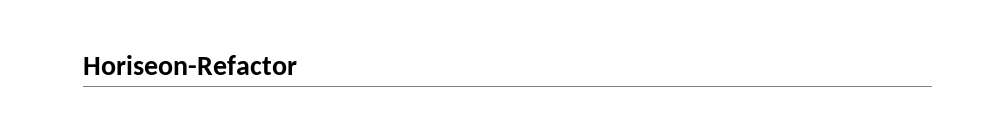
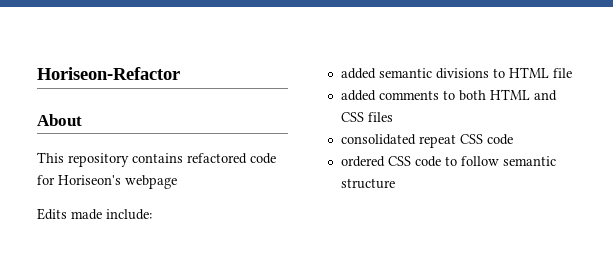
(297, 65) none -> [37,114,82,126] [37,152,276,167] [37,175,177,189] [37,208,152,220] [340,67,572,79] [340,89,557,101] [340,112,393,122] [340,134,513,148] [340,156,556,167] [340,178,395,189] // About // This repository contains refactored code for Horiseon's webpage // Edits made include: // added semantic divisions to HTML file // added comments to both HTML and CSS files // consolidated repeat CSS code // ordered CSS code to follow semantic structure

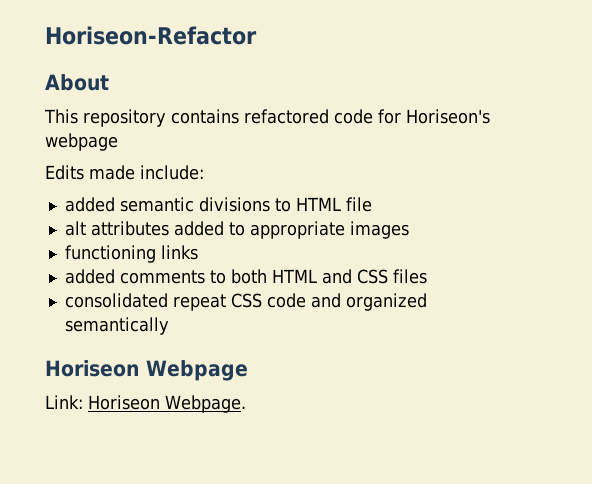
(572, 73) none -> [64,221,409,239] [64,245,198,263] // alt attributes added to appropriate images // functioning links
[340,156,556,167] [340,178,395,189] // ordered CSS code to follow semantic structure -> [310,293,427,311] [64,317,169,335] [45,360,248,381] [45,395,246,413] and organized semantically // Horiseon Webpage // Link: Horiseon Webpage.

